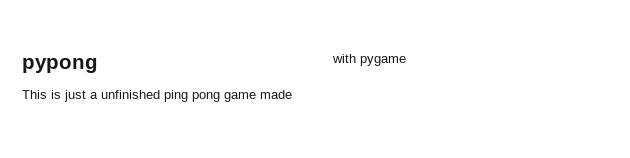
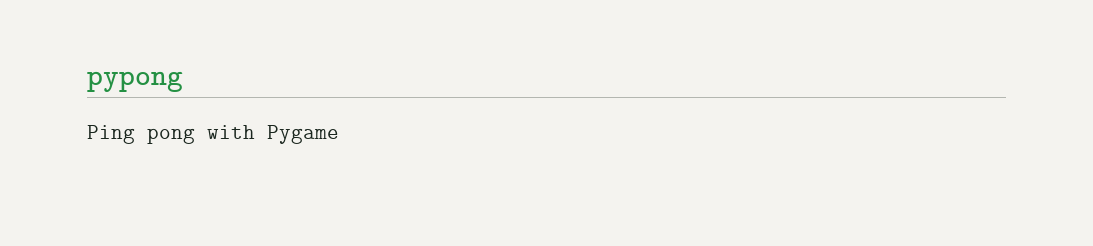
[22,90,292,102] [332,54,406,66] This is just a unfinished ping pong game made with pygame -> [87,125,339,144] Ping pong with Pygame

